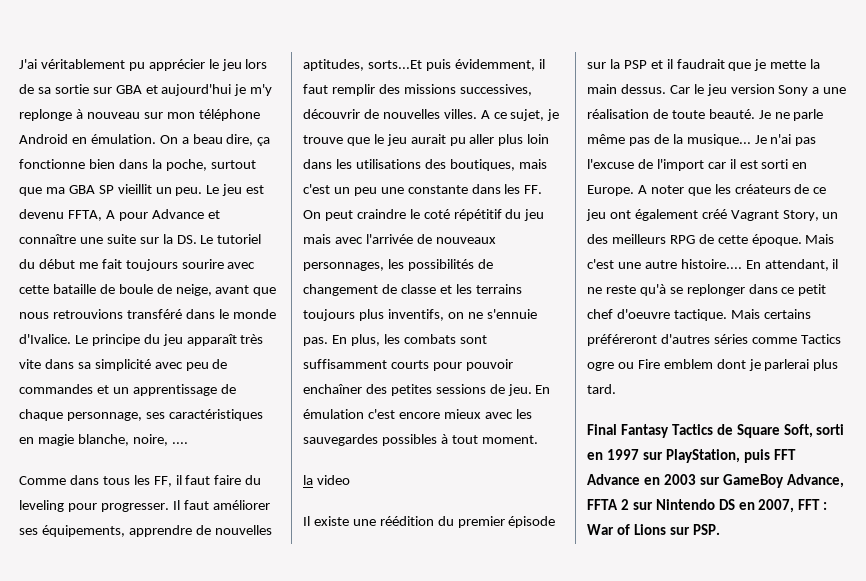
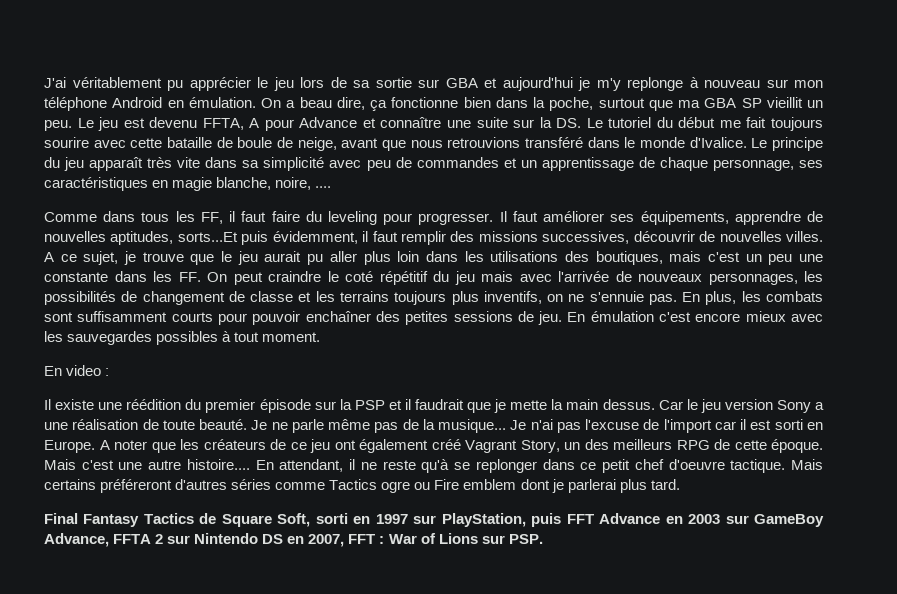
[303,475,313,485] la -> [44,366,62,376] En
(350, 480) none -> [105,368,110,376] :

